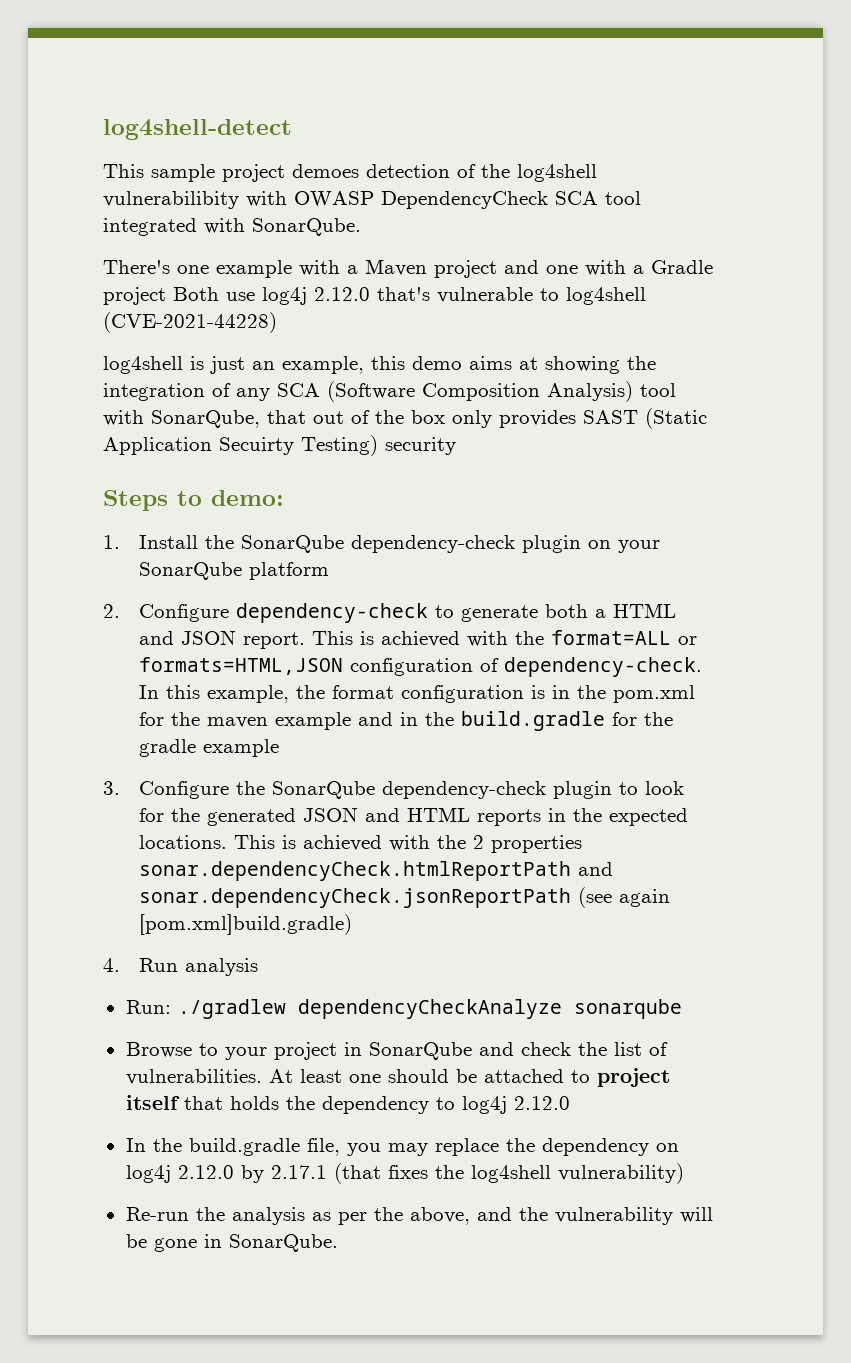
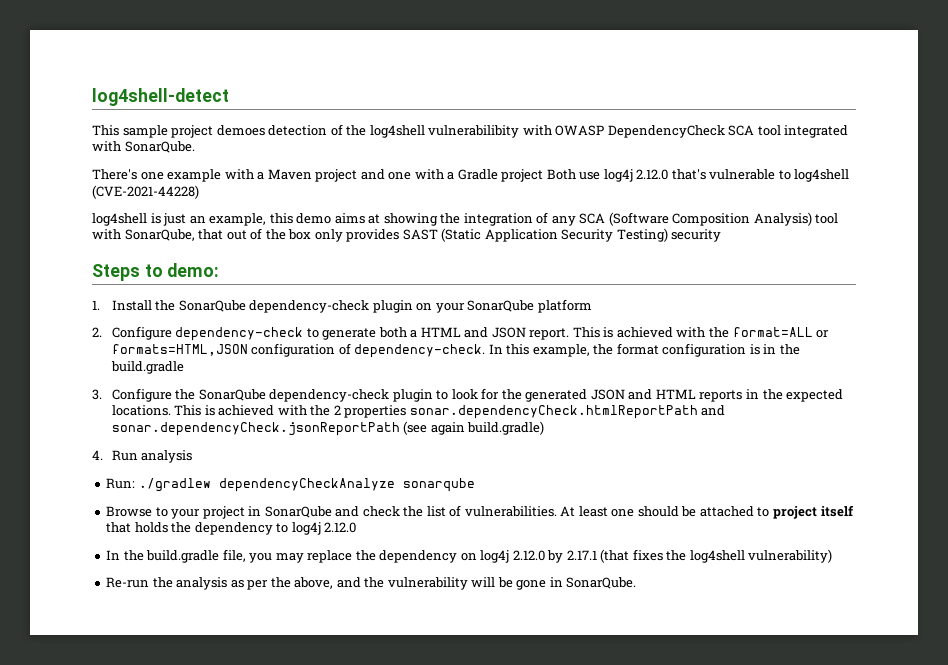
[219,437,294,455] Secuirty -> [561,229,614,242] Security
[613,685,696,703] [139,711,674,731] [139,739,280,757] pom.xml for the maven example and in the build.gradle for the gradle example -> [110,361,184,374] build.gradle
[139,914,353,935] [pom.xml]build.gradle) -> [467,421,545,435] build.gradle)

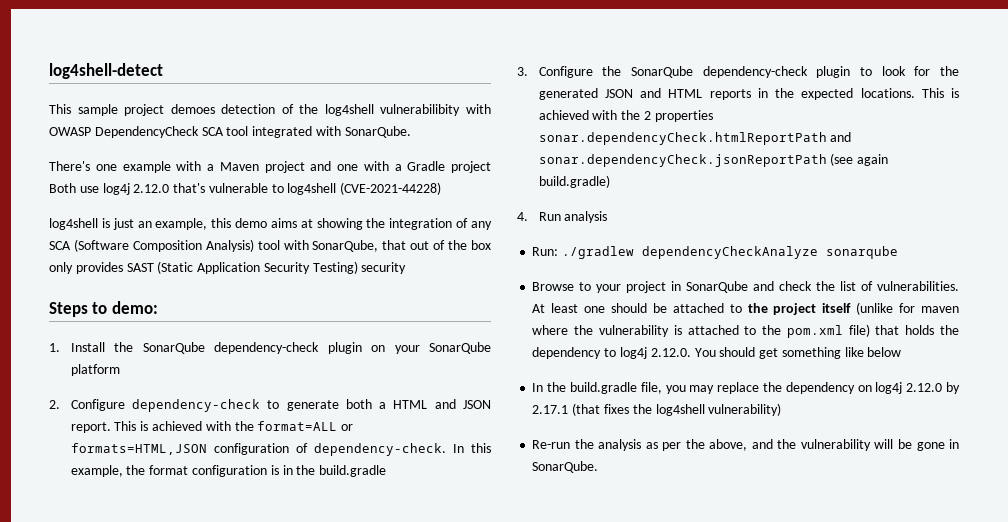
(770, 512) none -> [747,303,768,313] the
(854, 511) none -> [856,302,959,315] [532,324,870,338] (unlike for maven where the vulnerability is attached to the pom.xml file)
[324,522,357,533] 2.12.0 -> [650,347,902,359] 2.12.0. You should get something like below

